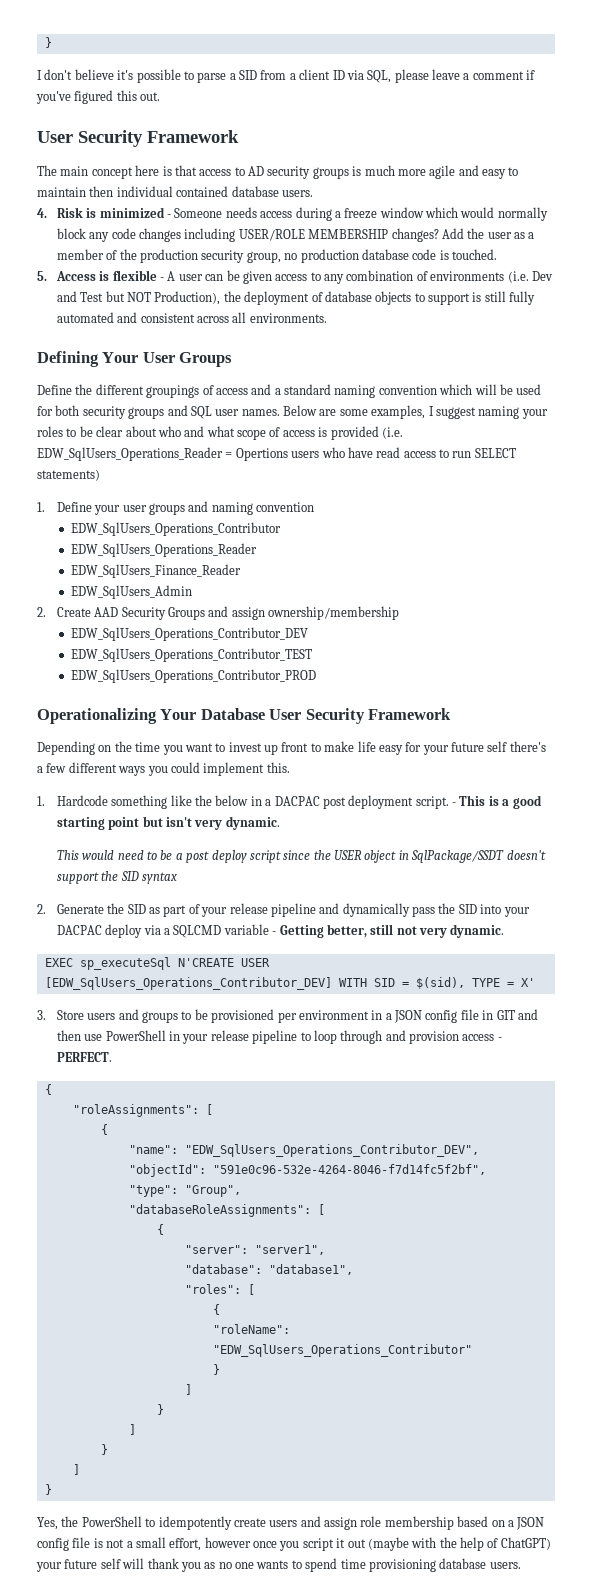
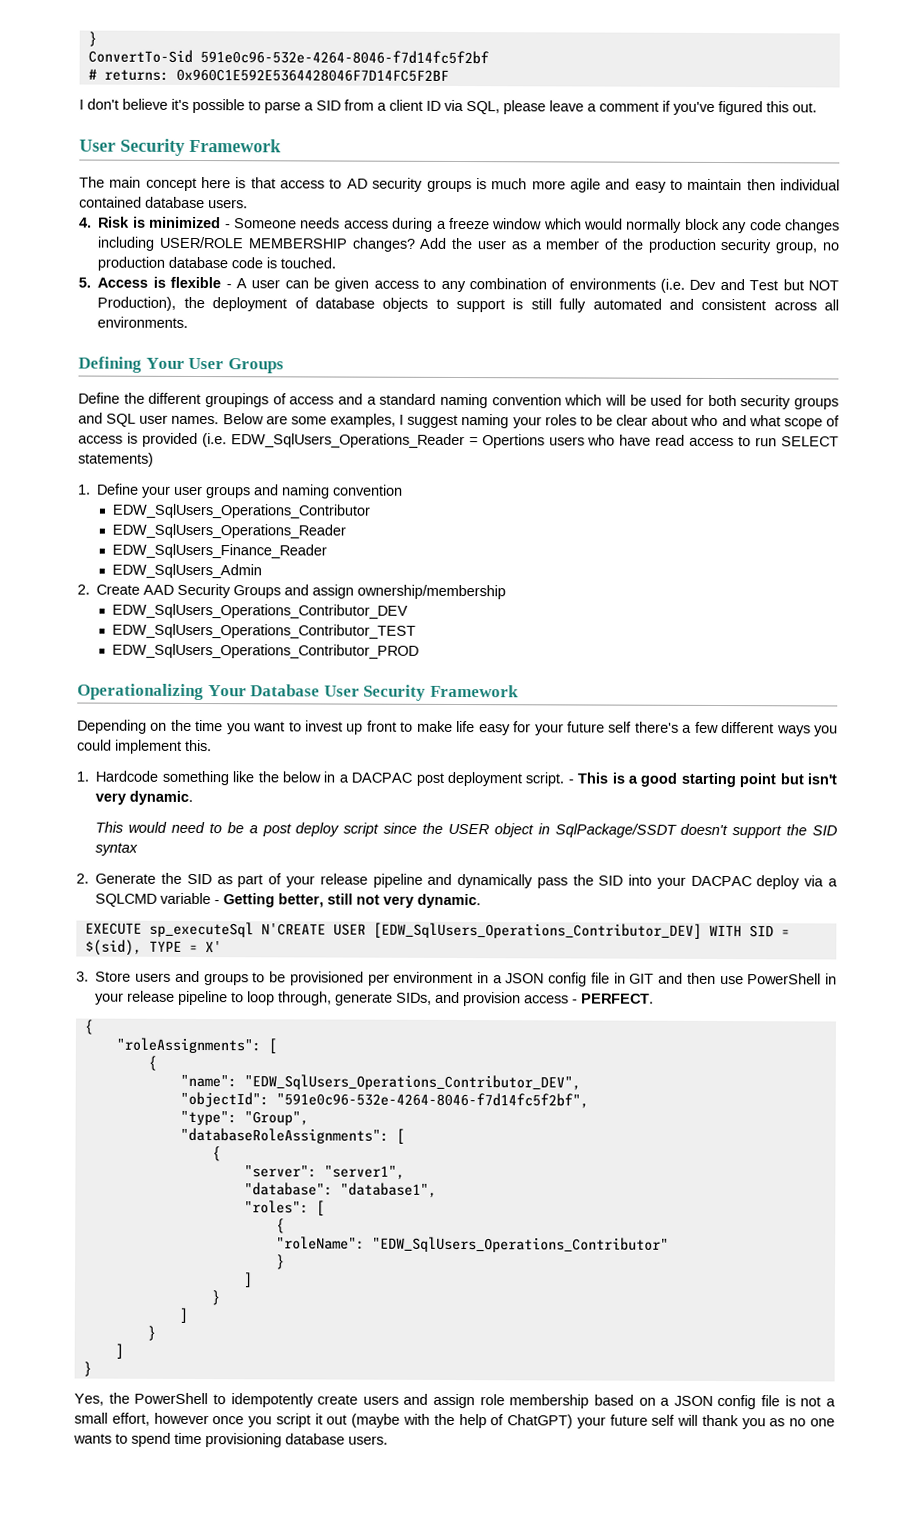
[44,37,52,48] } -> [87,31,97,47] [87,49,489,65] [87,68,449,82] } // ConvertTo-Sid 591e0c96-532e-4264-8046-f7d14fc5f2bf // # returns: 0x960C1E592E5364428046F7D14FC5F2BF
[44,958,73,967] EXEC -> [84,922,142,935] EXECUTE
[340,1030,383,1044] through -> [278,991,433,1006] through, generate SIDs,

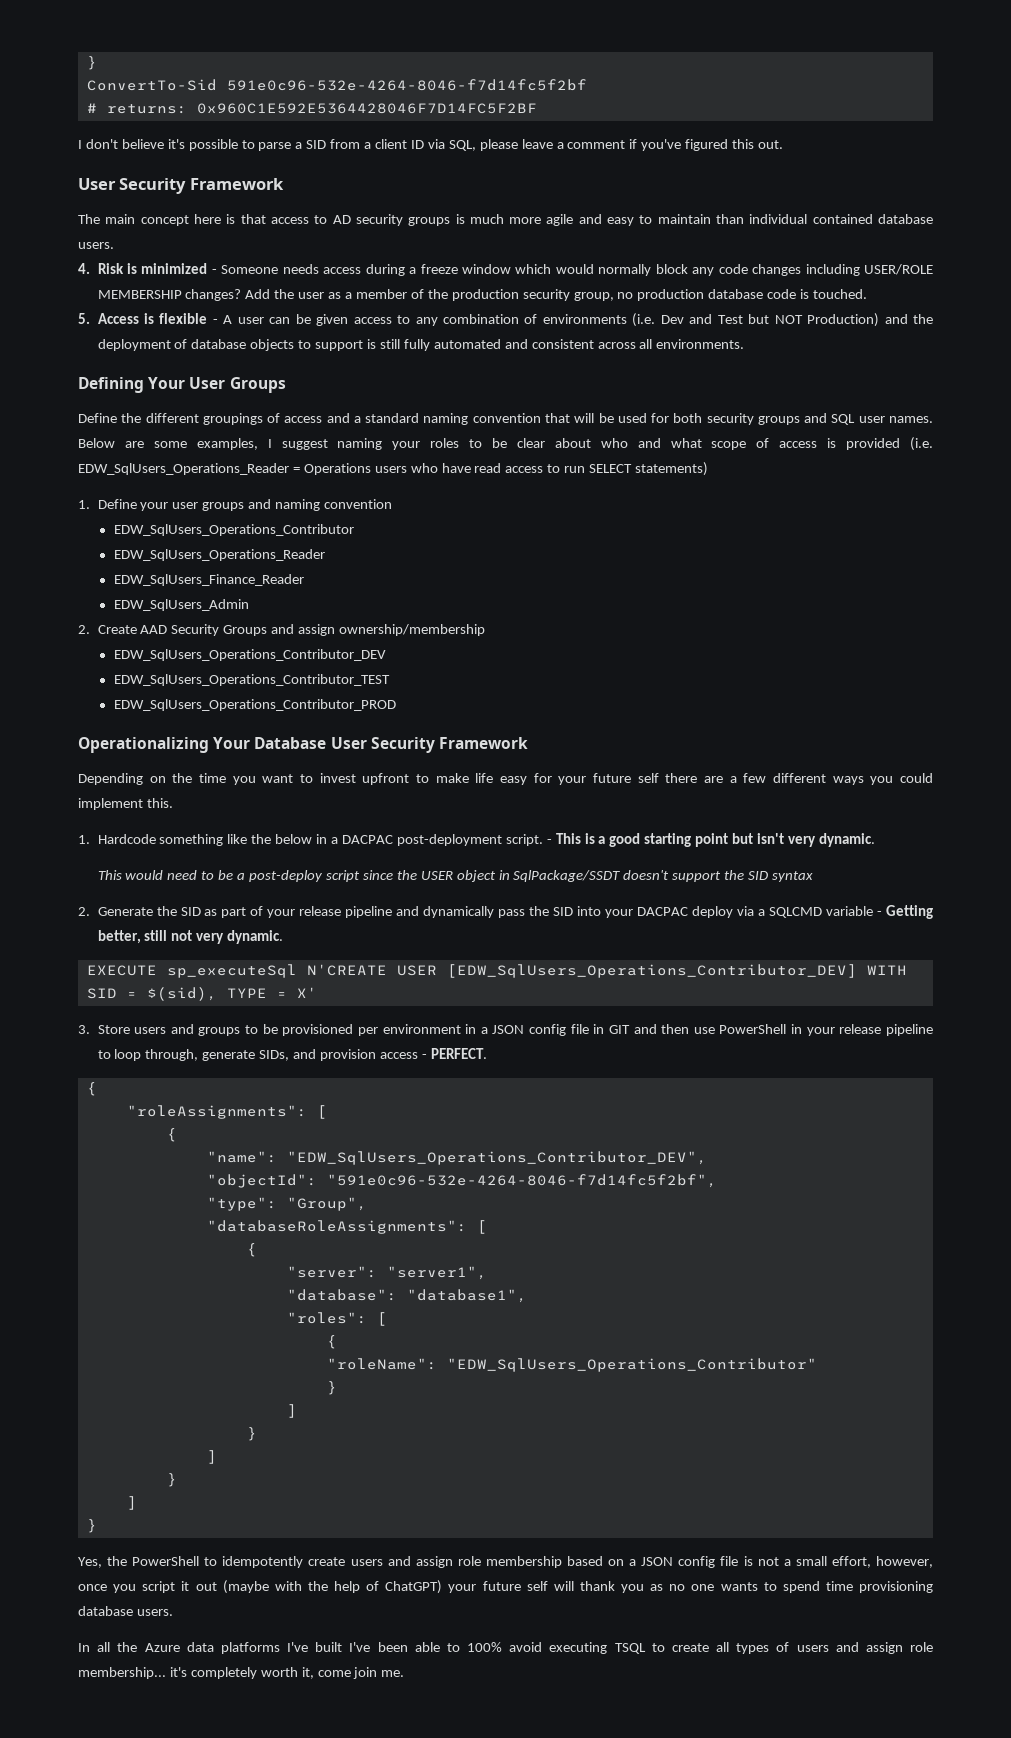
[746,179,776,191] then -> [716,214,745,224] than
[97,296,177,311] Production), -> [807,313,908,327] Production) and
[564,394,603,406] which -> [544,413,570,423] that
[481,434,545,449] Opertions -> [303,463,371,475] Operations
[346,720,397,735] up front -> [362,773,410,785] upfront
[634,721,679,733] there's -> [665,773,723,783] there are
[415,771,522,787] post deployment -> [396,834,502,846] post-deployment
[261,822,340,837] post deploy -> [249,870,324,882] post-deploy
[153,1412,209,1425] however -> [876,1556,934,1568] however,
(388, 1440) none -> [78,1642,933,1654] [78,1667,405,1679] // In all the Azure data platforms I've built I've been able to 100% avoid executing TSQL to create all types of users and assign role membership... it's completely worth it, come join me.

